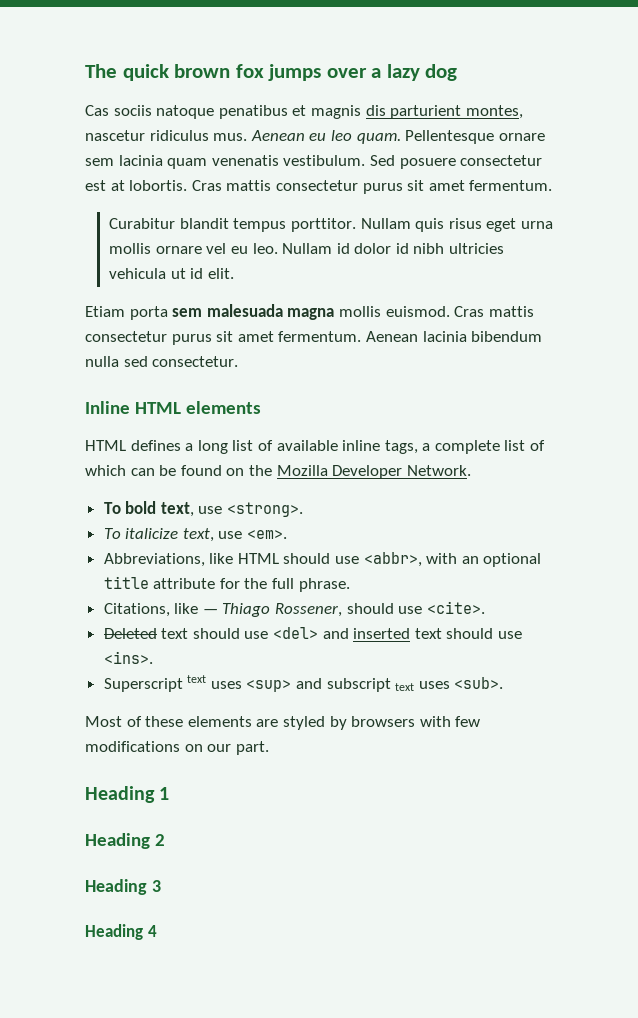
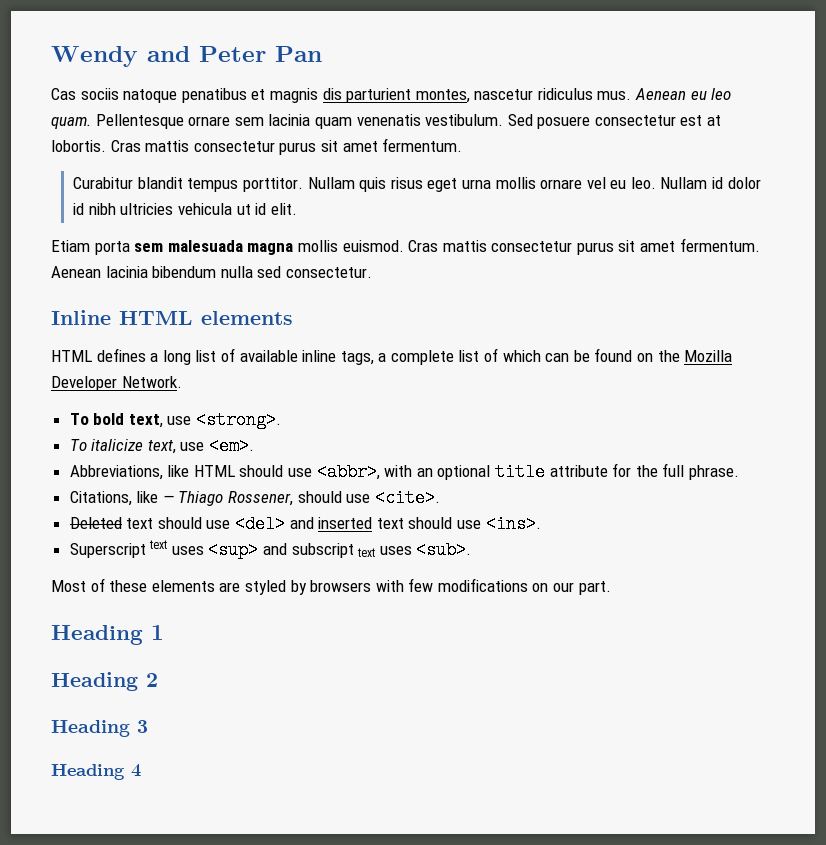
[85,64,458,81] The quick brown fox jumps over a lazy dog -> [51,46,322,67] Wendy and Peter Pan

